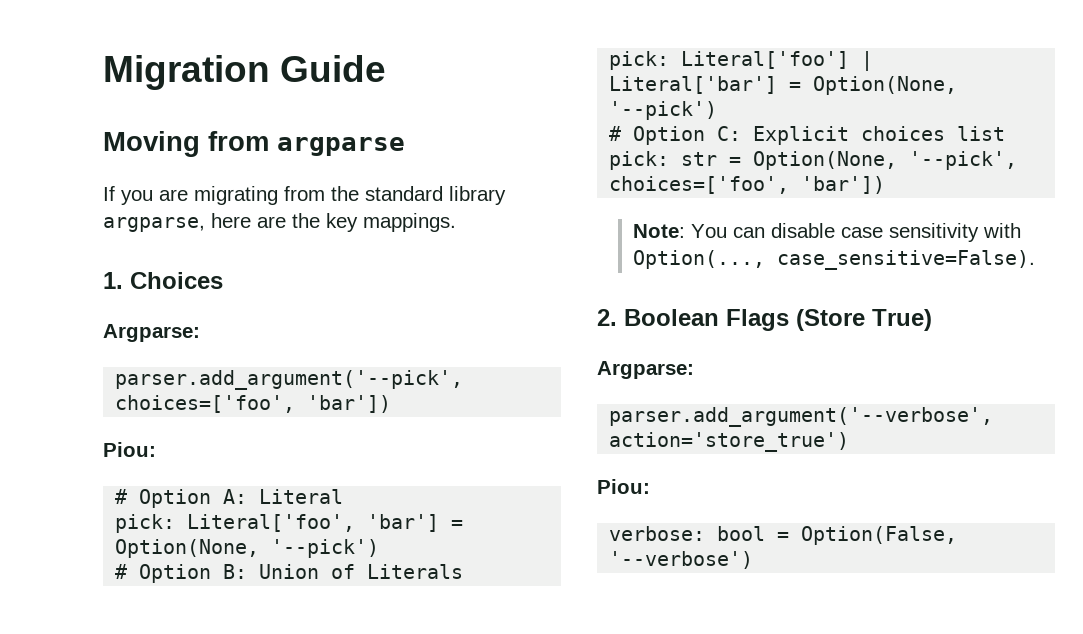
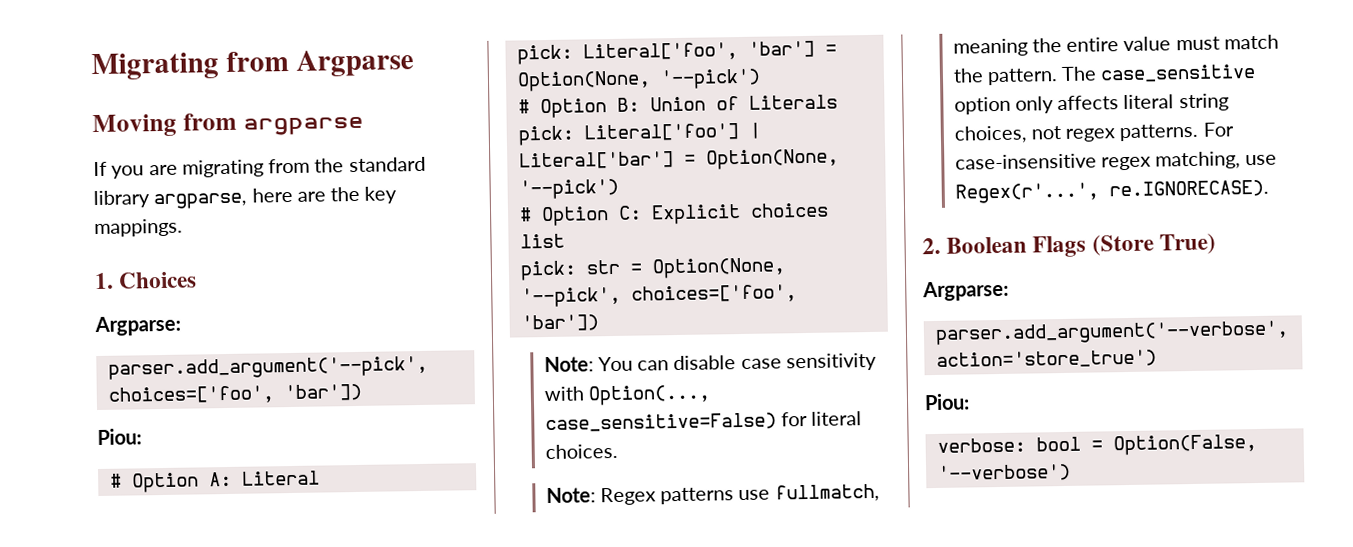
[103,55,386,90] Migration Guide -> [91,49,414,81] Migrating from Argparse
[776,250,1035,270] case_sensitive=False). -> [544,411,863,433] [544,443,618,460] [545,483,880,506] [952,34,1279,57] [952,63,1257,86] [953,93,1229,115] [953,122,1234,144] [954,151,1278,171] [954,179,1269,204] case_sensitive=False) for literal choices. // Note: Regex patterns use fullmatch, meaning the entire value must match the pattern. The case_sensitive option only affects literal string choices, not regex patterns. For case-insensitive regex matching, use Regex(r'...', re.IGNORECASE).

